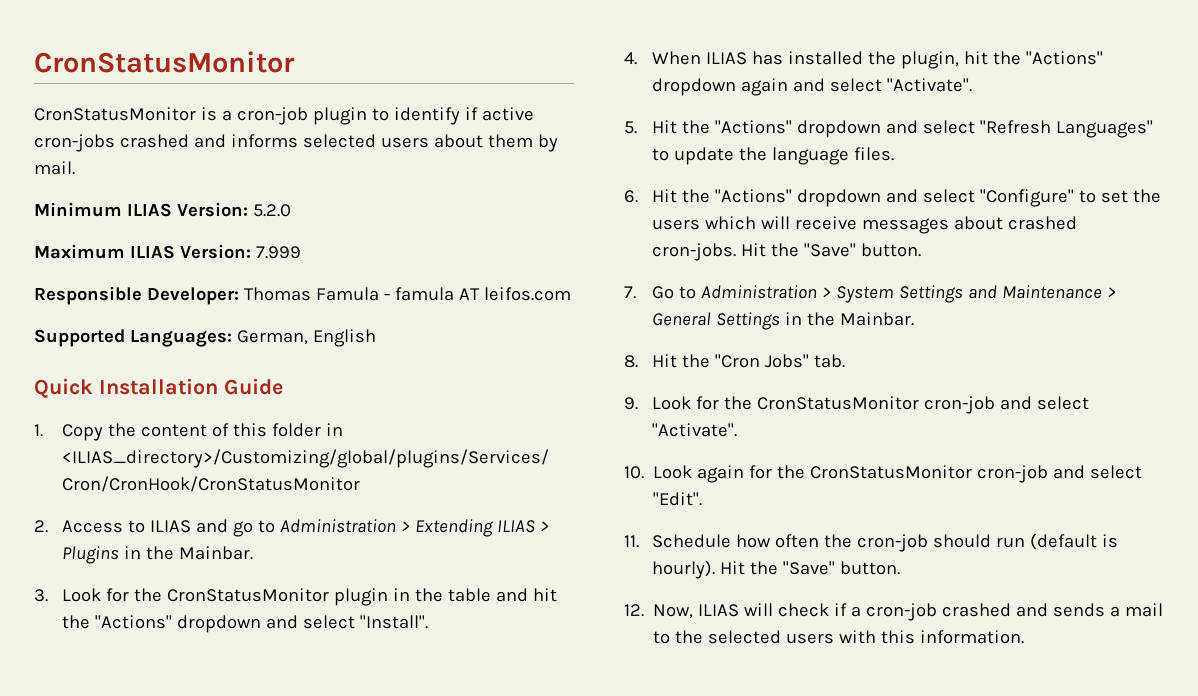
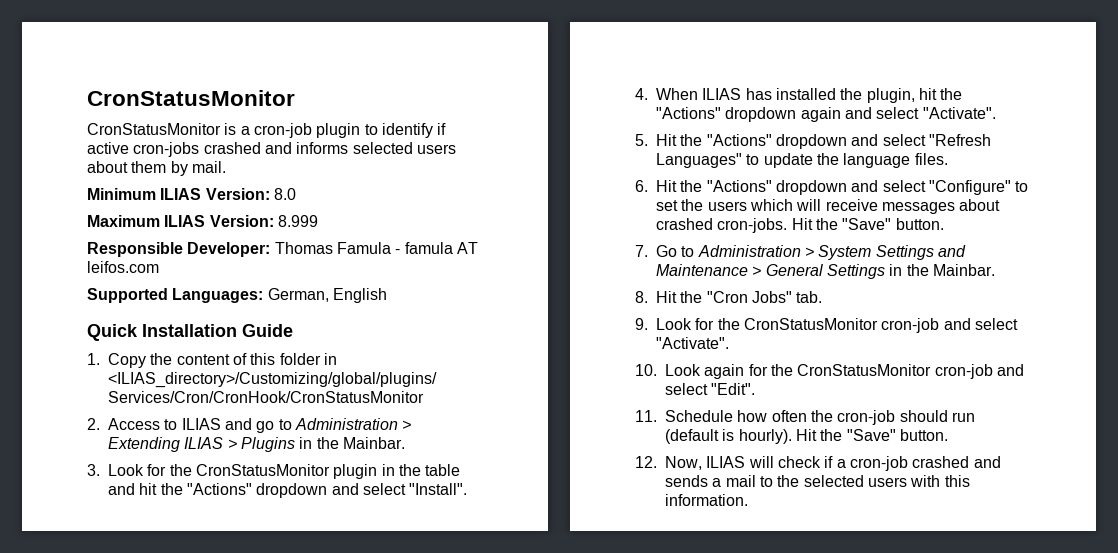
[252,204,291,217] 5.2.0 -> [273,188,296,200] 8.0
[255,246,301,259] 7.999 -> [277,215,318,227] 8.999

